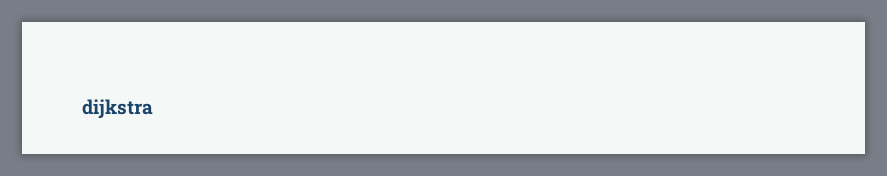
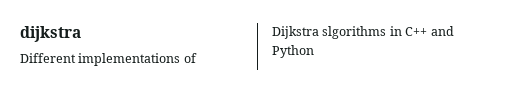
(153, 109) none -> [20,53,197,66] [272,26,454,39] [272,45,314,58] // Different implementations of Dijkstra slgorithms in C++ and Python

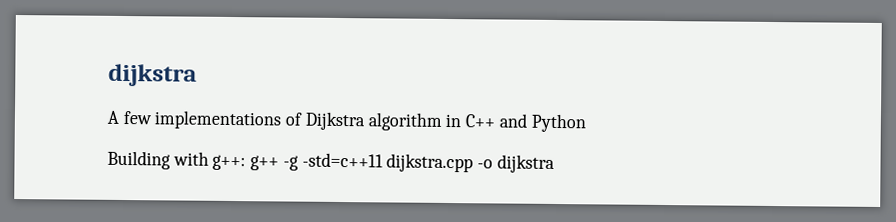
[20,53,76,63] Different -> [107,110,152,125] A few
[322,26,387,39] slgorithms -> [367,112,442,131] algorithm
(314, 51) none -> [107,150,555,173] // Building with g++: g++ -g -std=c++11 dijkstra.cpp -o dijkstra

